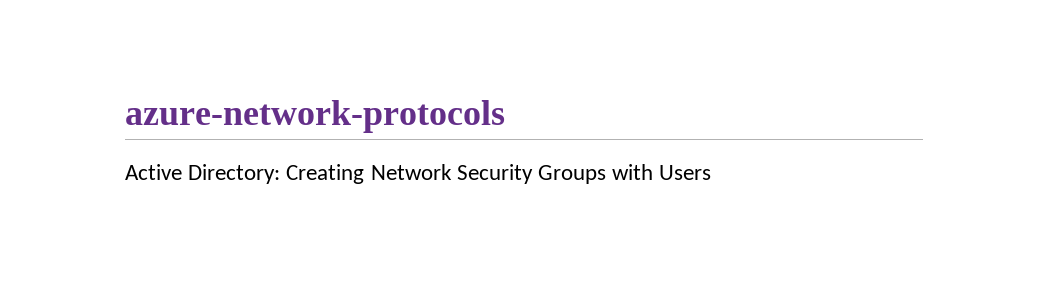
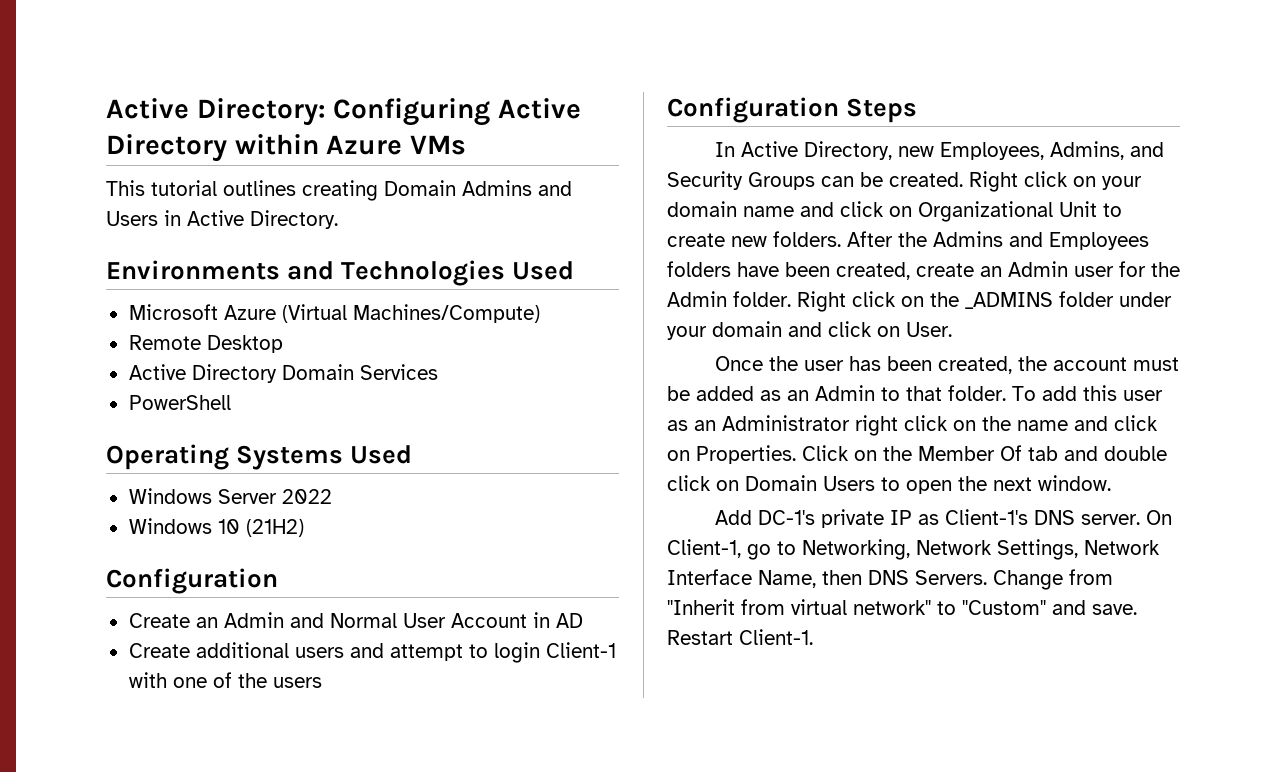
[125,100,505,133] [125,164,712,184] azure-network-protocols // Active Directory: Creating Network Security Groups with Users -> [106,98,581,126] [106,134,466,162] [106,180,572,201] [106,210,338,229] [106,260,575,286] [128,304,540,323] [128,335,283,353] [128,364,438,383] [128,395,231,410] [106,444,413,470] [128,488,332,504] [128,518,304,537] [106,568,278,594] [128,612,583,628] [128,642,616,663] [128,672,322,688] [667,97,918,123] [714,141,1164,160] [667,171,1142,192] [667,201,1122,222] [667,231,1149,250] [667,261,1180,280] [667,291,1172,312] [667,321,952,340] [714,356,1179,374] [667,385,1163,401] [667,415,1158,436] [667,445,1167,464] [667,475,1111,494] [714,509,1172,528] [667,539,1160,560] [667,569,1113,590] [667,599,1137,615] [667,629,813,645] Active Directory: Configuring Active Directory within Azure VMs // This tutorial outlines creating Domain Admins and Users in Active Directory. // Environments and Technologies Used // Microsoft Azure (Virtual Machines/Compute) // Remote Desktop // Active Directory Domain Services // PowerShell // Operating Systems Used // Windows Server 2022 // Windows 10 (21H2) // Configuration // Create an Admin and Normal User Account in AD // Create additional users and attempt to login Client-1 with one of the users // Configuration Steps // In Active Directory, new Employees, Admins, and Security Groups can be created. Right click on your domain name and click on Organizational Unit to create new folders. After the Admins and Employees folders have been created, create an Admin user for the Admin folder. Right click on the _ADMINS folder under your domain and click on User. // Once the user has been created, the account must be added as an Admin to that folder. To add this user as an Administrator right click on the name and click on Properties. Click on the Member Of tab and double click on Domain Users to open the next window. // Add DC-1's private IP as Client-1's DNS server. On Client-1, go to Networking, Network Settings, Network Interface Name, then DNS Servers. Change from "Inherit from virtual network" to "Custom" and save. Restart Client-1.

